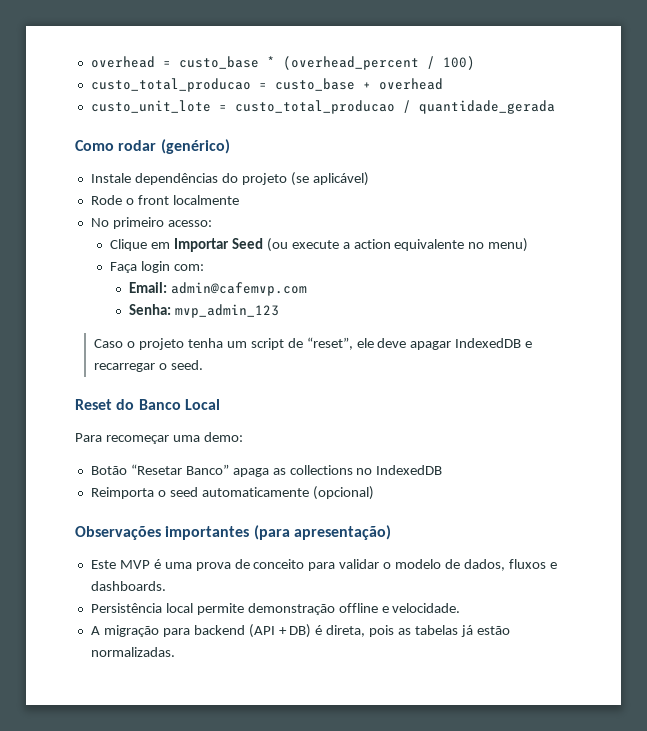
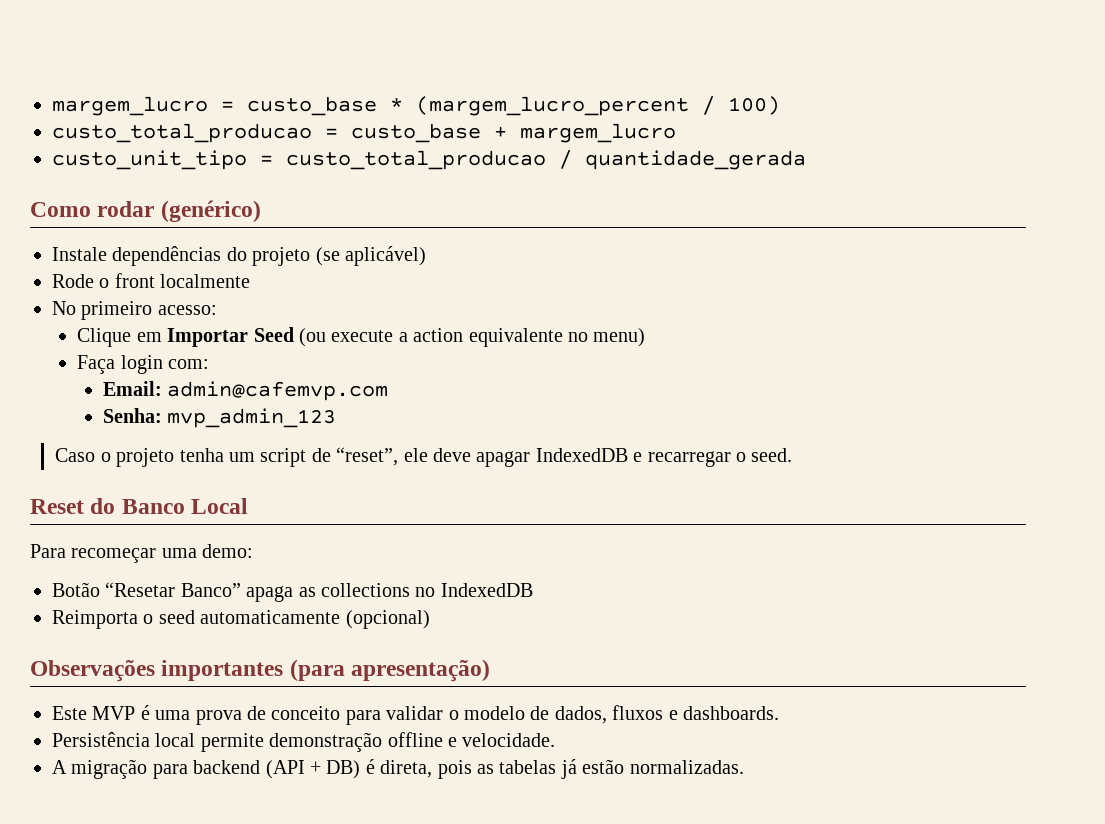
[90,56,155,68] overhead -> [52,96,208,116] margem_lucro
[282,56,419,70] (overhead_percent -> [416,96,689,116] (margem_lucro_percent
[378,78,443,90] [90,100,211,113] overhead // custo_unit_lote -> [520,123,676,143] [52,150,247,170] margem_lucro // custo_unit_tipo

